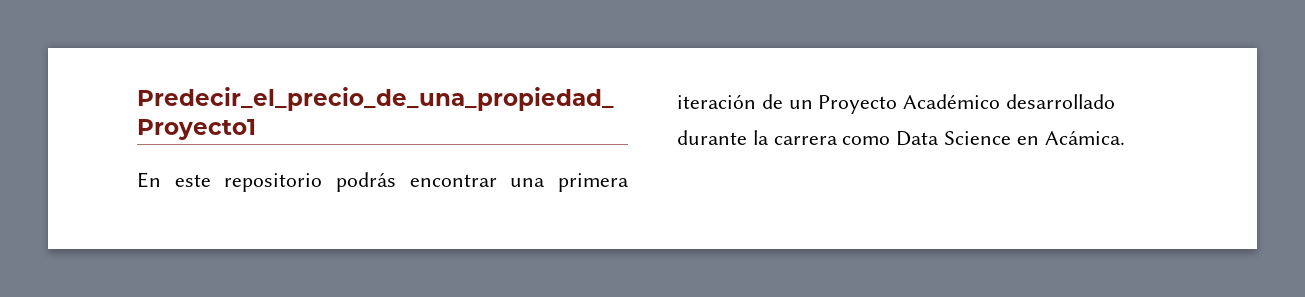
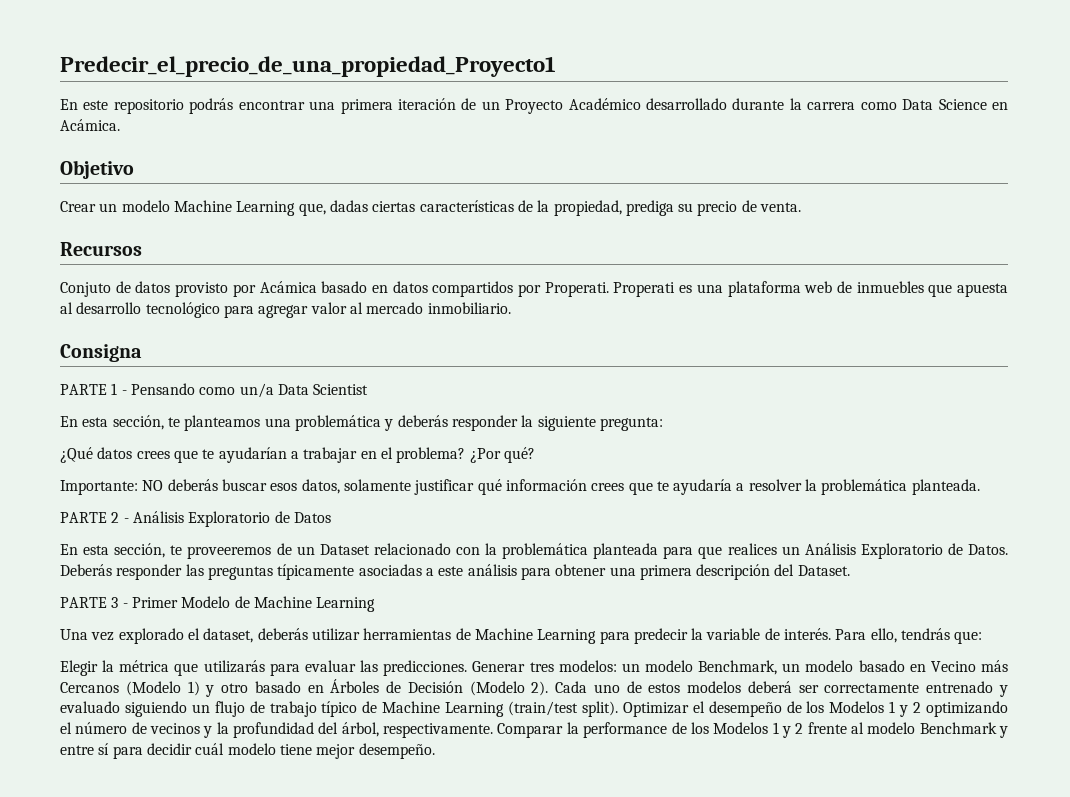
(1125, 137) none -> [60,160,134,179] [60,200,802,216] [60,242,142,256] [60,281,1009,297] [60,302,511,318] [60,344,142,362] [60,383,369,398] [60,415,663,431] [60,447,535,463] [60,479,980,495] [60,511,331,527] [60,543,1009,559] [60,564,850,580] [60,596,376,612] [60,628,983,644] [60,660,1008,676] [60,679,1009,697] [60,701,1009,717] [60,722,1008,738] [60,743,435,759] // Objetivo // Crear un modelo Machine Learning que, dadas ciertas características de la propiedad, prediga su precio de venta. // Recursos // Conjuto de datos provisto por Acámica basado en datos compartidos por Properati. Properati es una plataforma web de inmuebles que apuesta al desarrollo tecnológico para agregar valor al mercado inmobiliario. // Consigna // PARTE 1 - Pensando como un/a Data Scientist // En esta sección, te planteamos una problemática y deberás responder la siguiente pregunta: // ¿Qué datos crees que te ayudarían a trabajar en el problema? ¿Por qué? // Importante: NO deberás buscar esos datos, solamente justificar qué información crees que te ayudaría a resolver la problemática planteada. // PARTE 2 - Análisis Exploratorio de Datos // En esta sección, te proveeremos de un Dataset relacionado con la problemática planteada para que realices un Análisis Exploratorio de Datos. Deberás responder las preguntas típicamente asociadas a este análisis para obtener una primera descripción del Dataset. // PARTE 3 - Primer Modelo de Machine Learning // Una vez explorado el dataset, deberás utilizar herramientas de Machine Learning para predecir la variable de interés. Para ello, tendrás que: // Elegir la métrica que utilizarás para evaluar las predicciones. Generar tres modelos: un modelo Benchmark, un modelo basado en Vecino más Cercanos (Modelo 1) y otro basado en Árboles de Decisión (Modelo 2). Cada uno de estos modelos deberá ser correctamente entrenado y evaluado siguiendo un flujo de trabajo típico de Machine Learning (train/test split). Optimizar el desempeño de los Modelos 1 y 2 optimizando el número de vecinos y la profundidad del árbol, respectivamente. Comparar la performance de los Modelos 1 y 2 frente al modelo Benchmark y entre sí para decidir cuál modelo tiene mejor desempeño.

